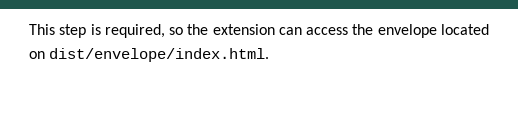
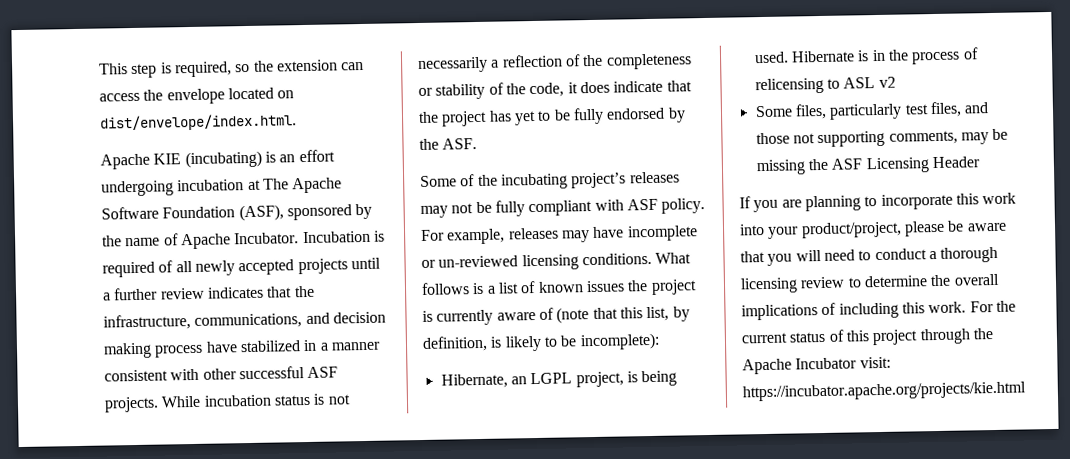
(270, 55) none -> [100,149,335,170] [101,177,343,197] [101,203,373,222] [102,230,385,250] [102,257,381,278] [103,285,315,301] [103,311,386,331] [103,339,381,359] [104,366,339,382] [104,393,351,413] [417,53,692,74] [418,80,692,100] [418,107,686,127] [419,137,478,151] [420,171,680,190] [420,198,706,218] [420,225,698,245] [421,252,692,271] [421,279,697,295] [422,306,690,326] [422,332,660,352] [440,370,678,389] [753,47,979,65] [754,76,896,95] [754,101,990,120] [755,128,1009,148] [755,156,980,176] [739,192,1017,213] [739,220,1007,239] [740,246,999,266] [740,273,1000,294] [741,300,1016,321] [741,328,993,346] [742,356,891,375] [742,381,1026,402] // Apache KIE (incubating) is an effort undergoing incubation at The Apache Software Foundation (ASF), sponsored by the name of Apache Incubator. Incubation is required of all newly accepted projects until a further review indicates that the infrastructure, communications, and decision making process have stabilized in a manner consistent with other successful ASF projects. While incubation status is not necessarily a reflection of the completeness or stability of the code, it does indicate that the project has yet to be fully endorsed by the ASF. // Some of the incubating project’s releases may not be fully compliant with ASF policy. For example, releases may have incomplete or un-reviewed licensing conditions. What follows is a list of known issues the project is currently aware of (note that this list, by definition, is likely to be incomplete): // Hibernate, an LGPL project, is being used. Hibernate is in the process of relicensing to ASL v2 // Some files, particularly test files, and those not supporting comments, may be missing the ASF Licensing Header // If you are planning to incorporate this work into your product/project, please be aware that you will need to conduct a thorough licensing review to determine the overall implications of including this work. For the current status of this project through the Apache Incubator visit: https://incubator.apache.org/projects/kie.html

